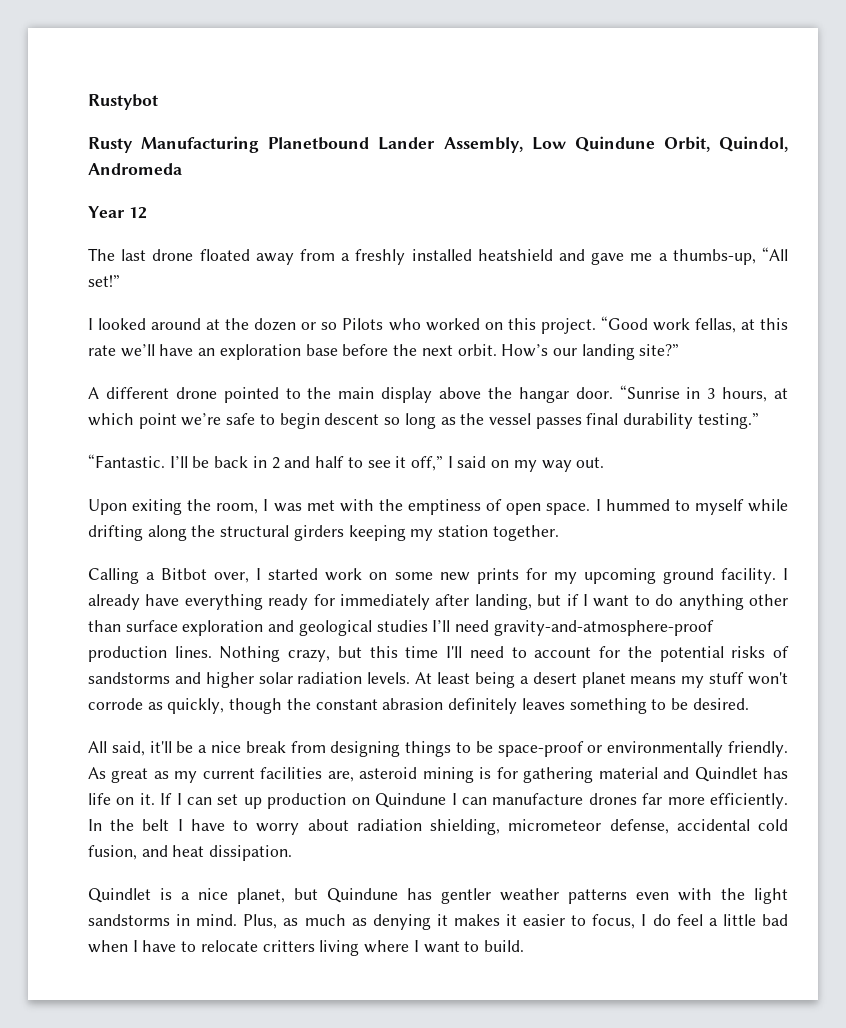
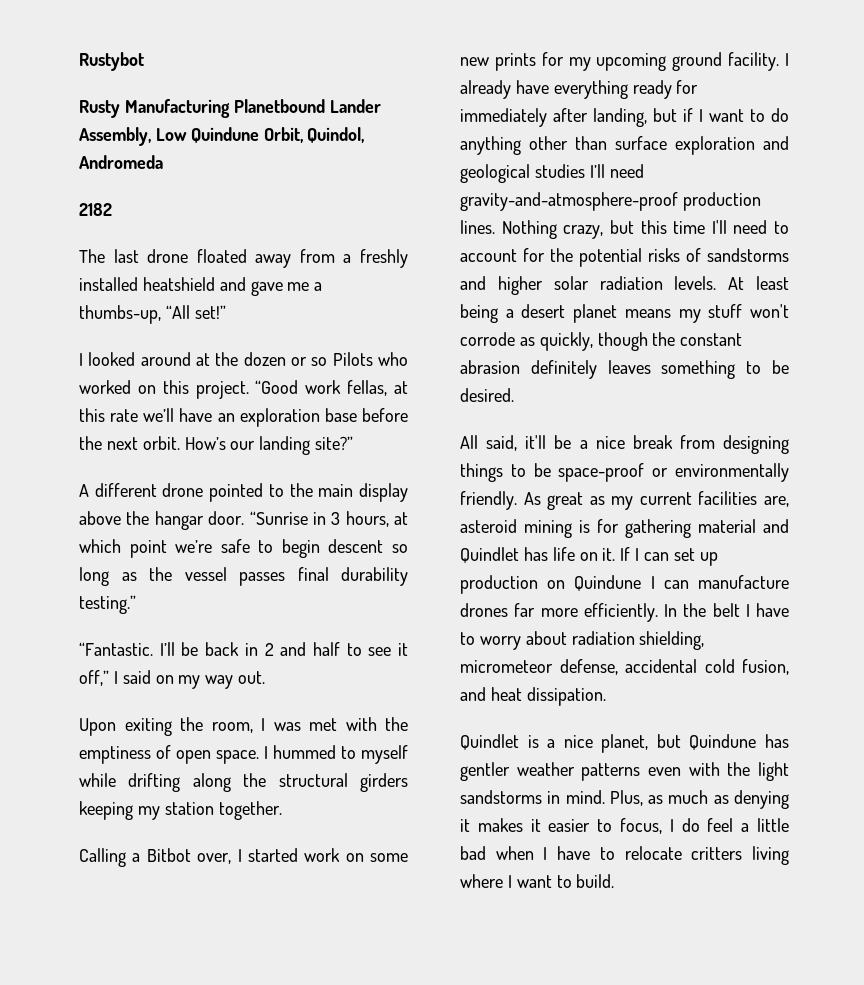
[88,206,147,219] Year 12 -> [79,203,112,216] 2182

